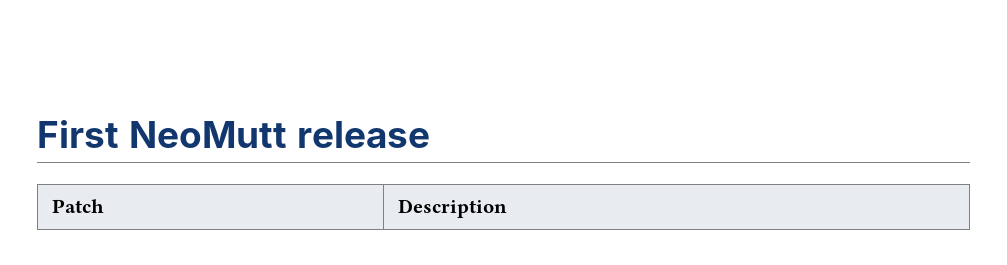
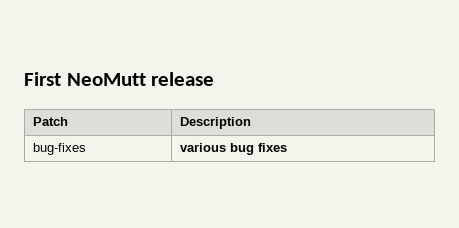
(507, 208) none -> [32,143,86,155] [179,143,287,155] // bug-fixes | various bug fixes

